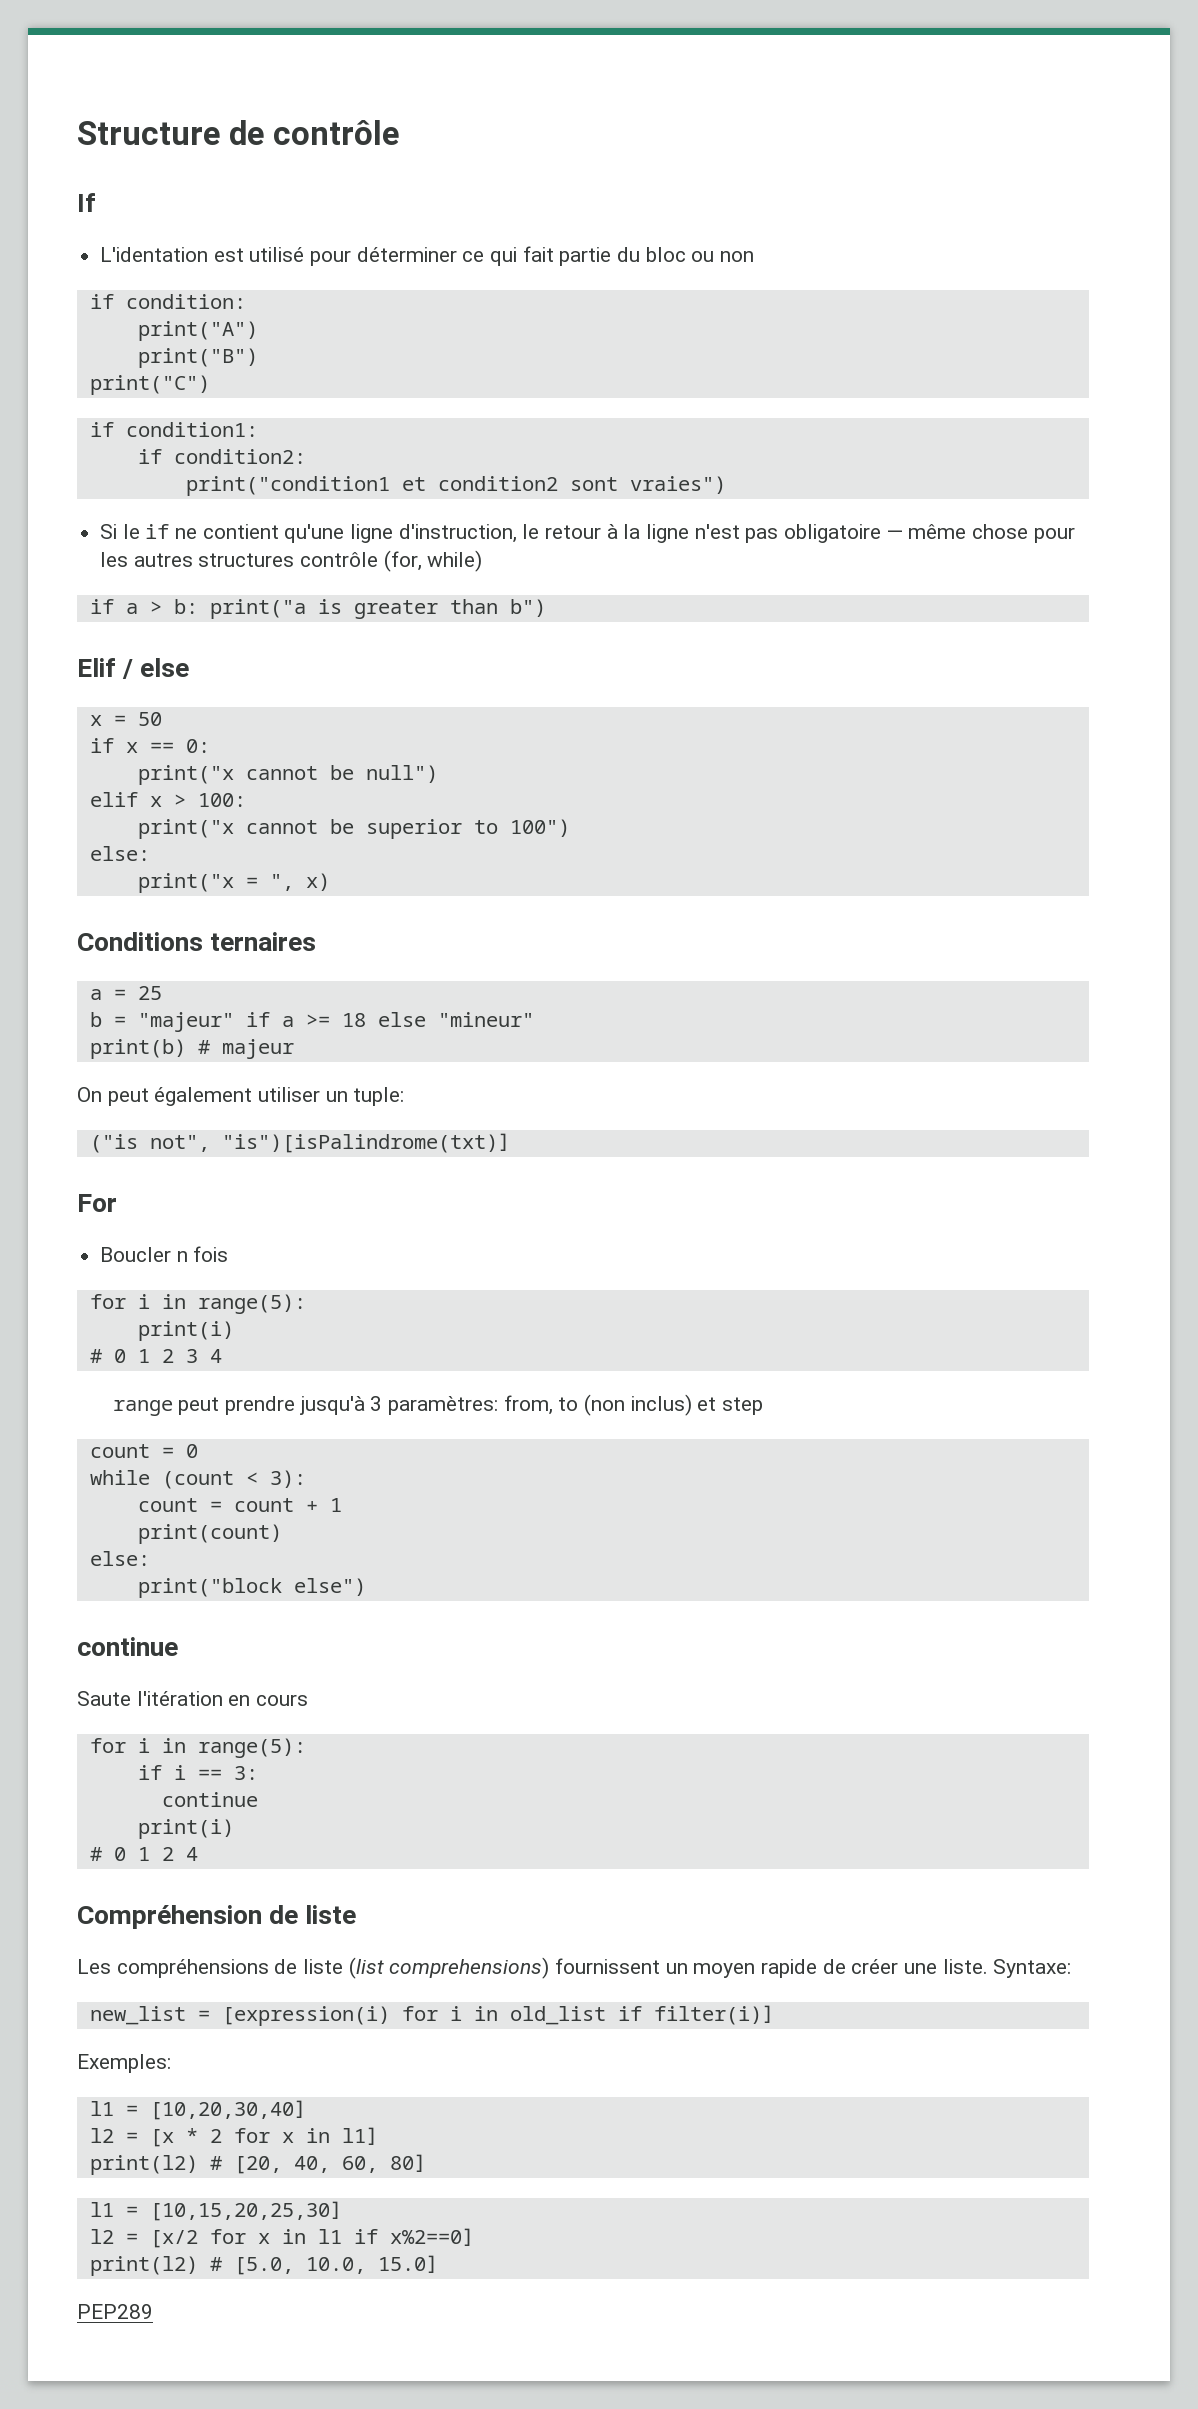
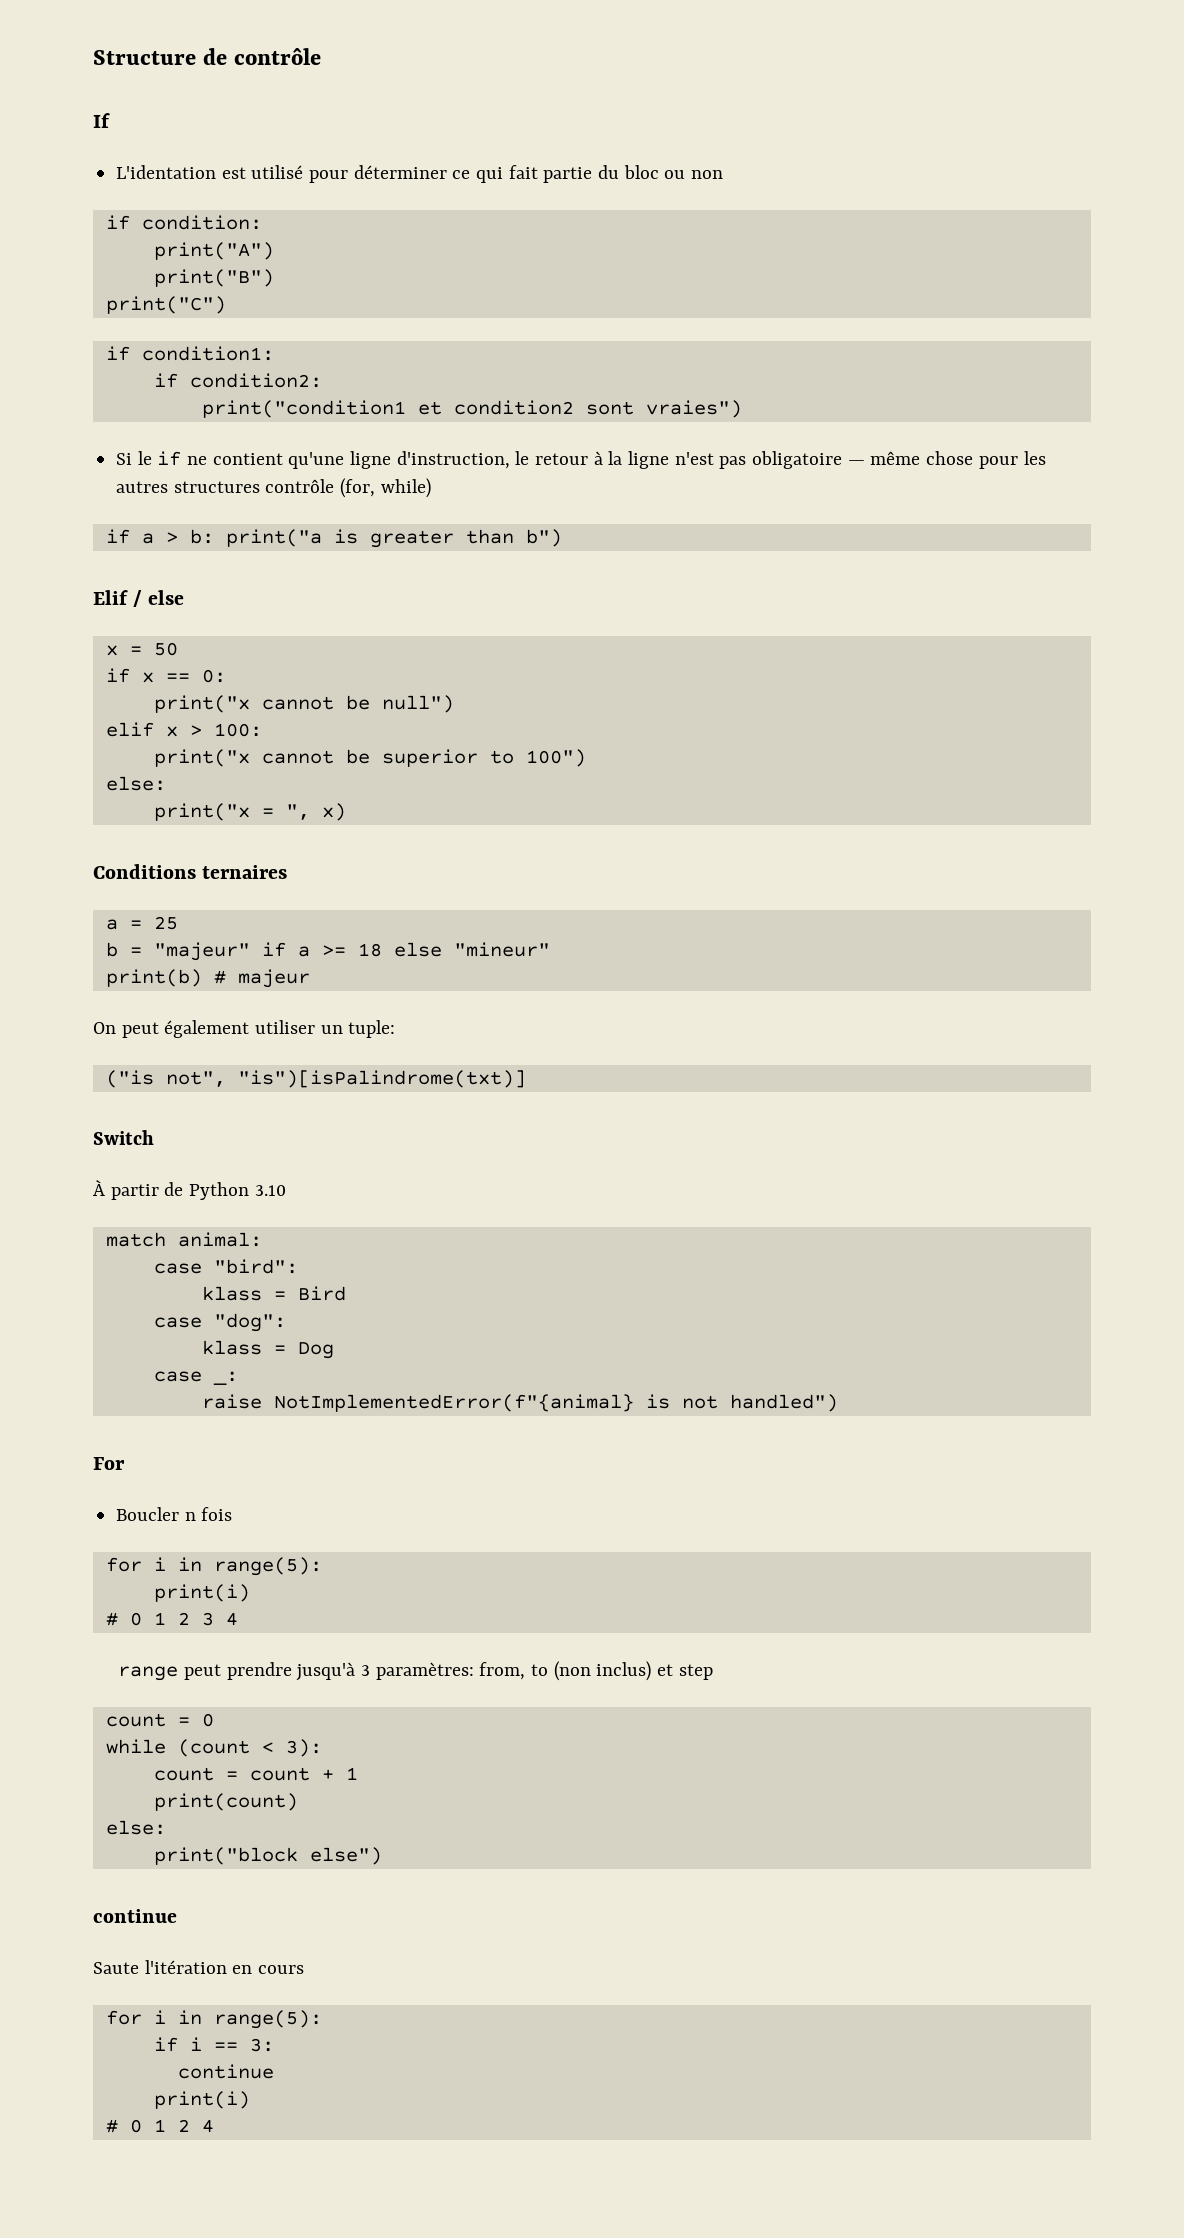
(510, 1143) none -> [93,1130,154,1145] [93,1180,286,1200] [105,1232,262,1247] [153,1259,298,1274] [201,1286,346,1301] [153,1313,286,1332] [201,1340,334,1359] [153,1371,238,1385] [201,1394,838,1412] // Switch // À partir de Python 3.10 // match animal: // case "bird": // klass = Bird // case "dog": // klass = Dog // case _: // raise NotImplementedError(f"{animal} is not handled")
[77,1905,357,1929] [77,1957,1072,1979] [89,2005,774,2026] [77,2054,171,2073] [89,2100,306,2120] [89,2127,378,2147] [89,2154,426,2175] [89,2201,342,2221] [89,2228,474,2248] [89,2255,438,2276] [77,2304,153,2319] // Compréhension de liste // Les compréhensions de liste (list comprehensions) fournissent un moyen rapide de créer une liste. Syntaxe: // new_list = [expression(i) for i in old_list if filter(i)] // Exemples: // l1 = [10,20,30,40] // l2 = [x * 2 for x in l1] // print(l2) # [20, 40, 60, 80] // l1 = [10,15,20,25,30] // l2 = [x/2 for x in l1 if x%2==0] // print(l2) # [5.0, 10.0, 15.0] // PEP289 -> (214, 2126) none

